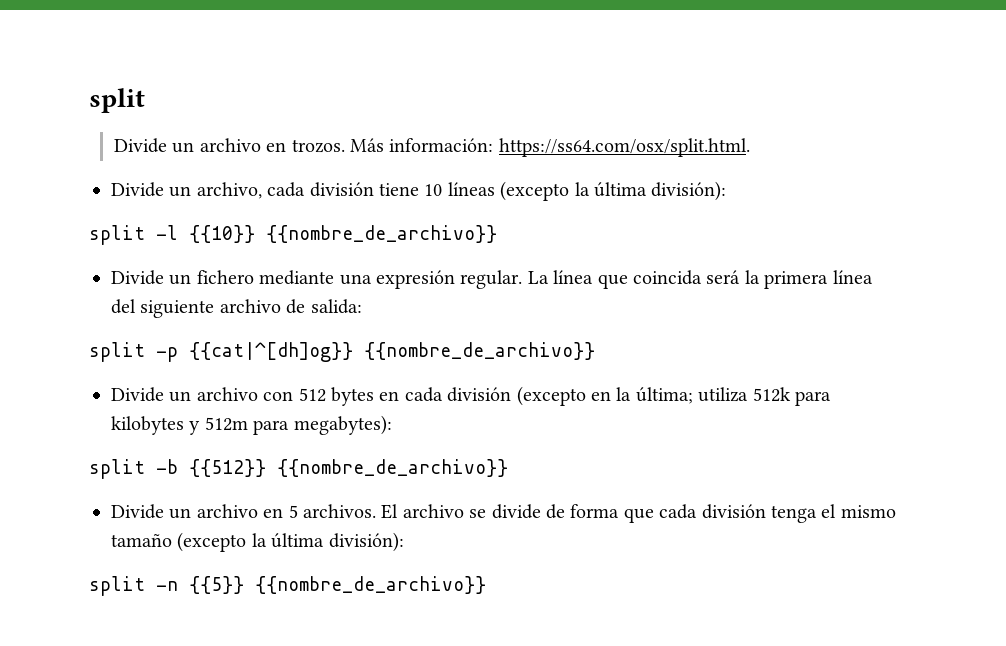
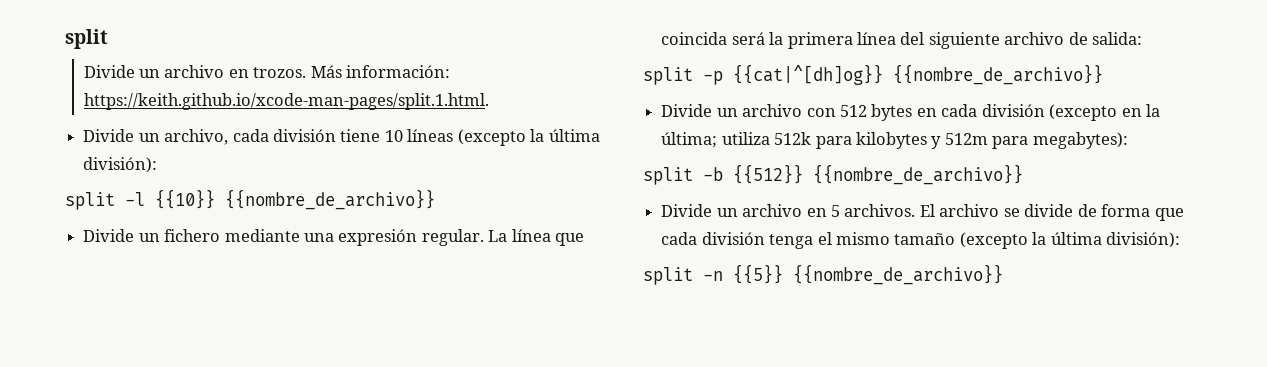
[498,138,750,157] https://ss64.com/osx/split.html. -> [83,93,489,110] https://keith.github.io/xcode-man-pages/split.1.html.

